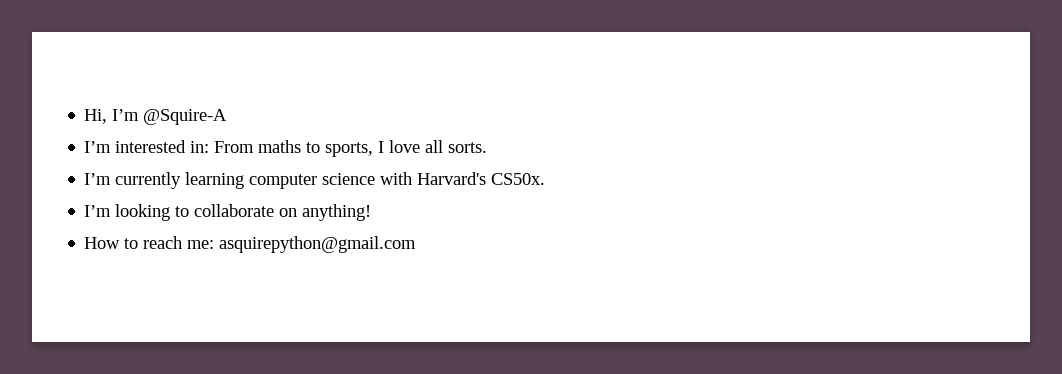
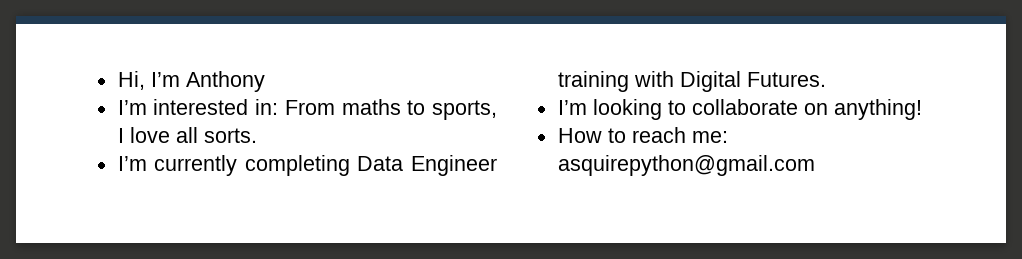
[143,109,228,125] @Squire-A -> [185,71,265,92] Anthony
[185,172,546,189] learning computer science with Harvard's CS50x. -> [244,155,497,176] [557,71,826,92] completing Data Engineer training with Digital Futures.

